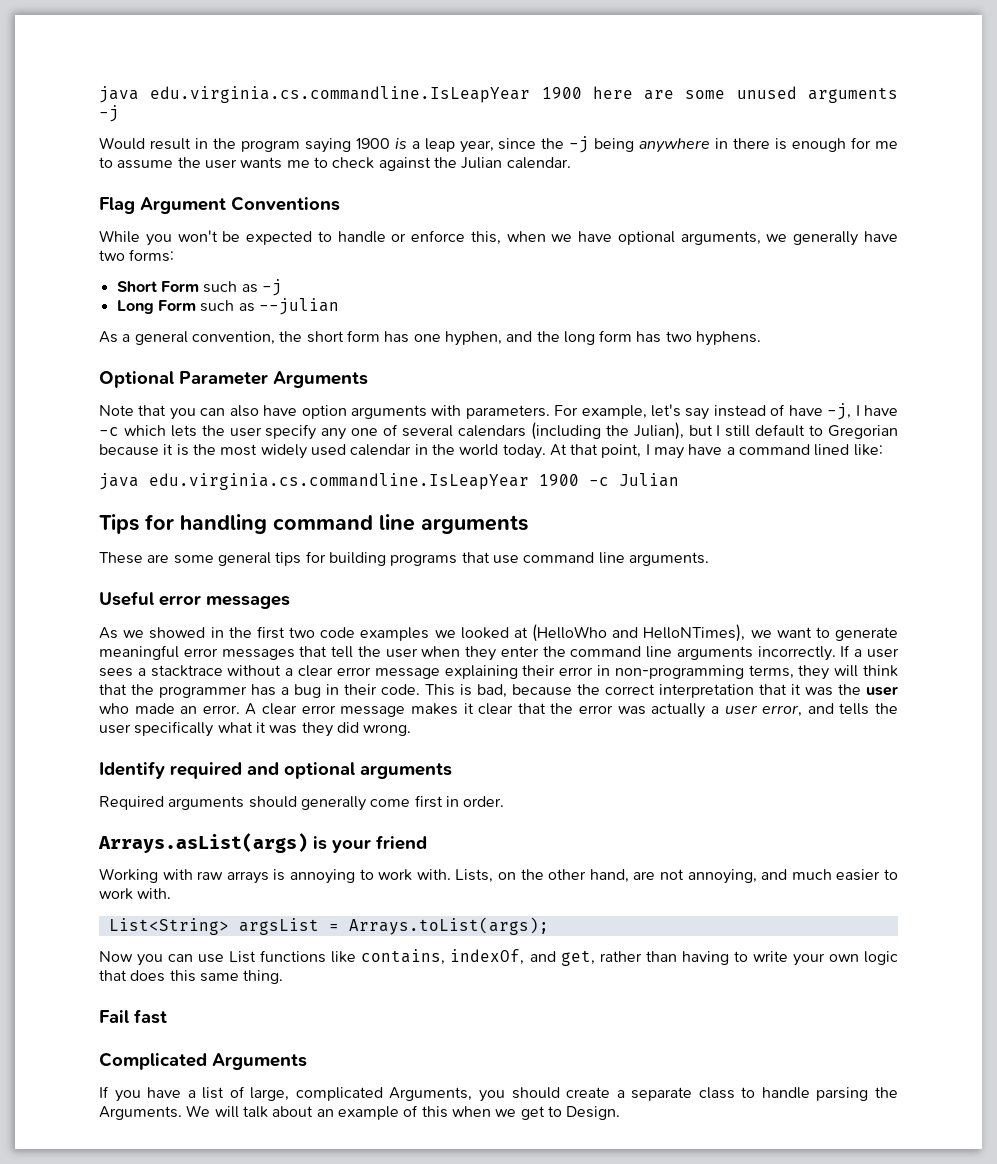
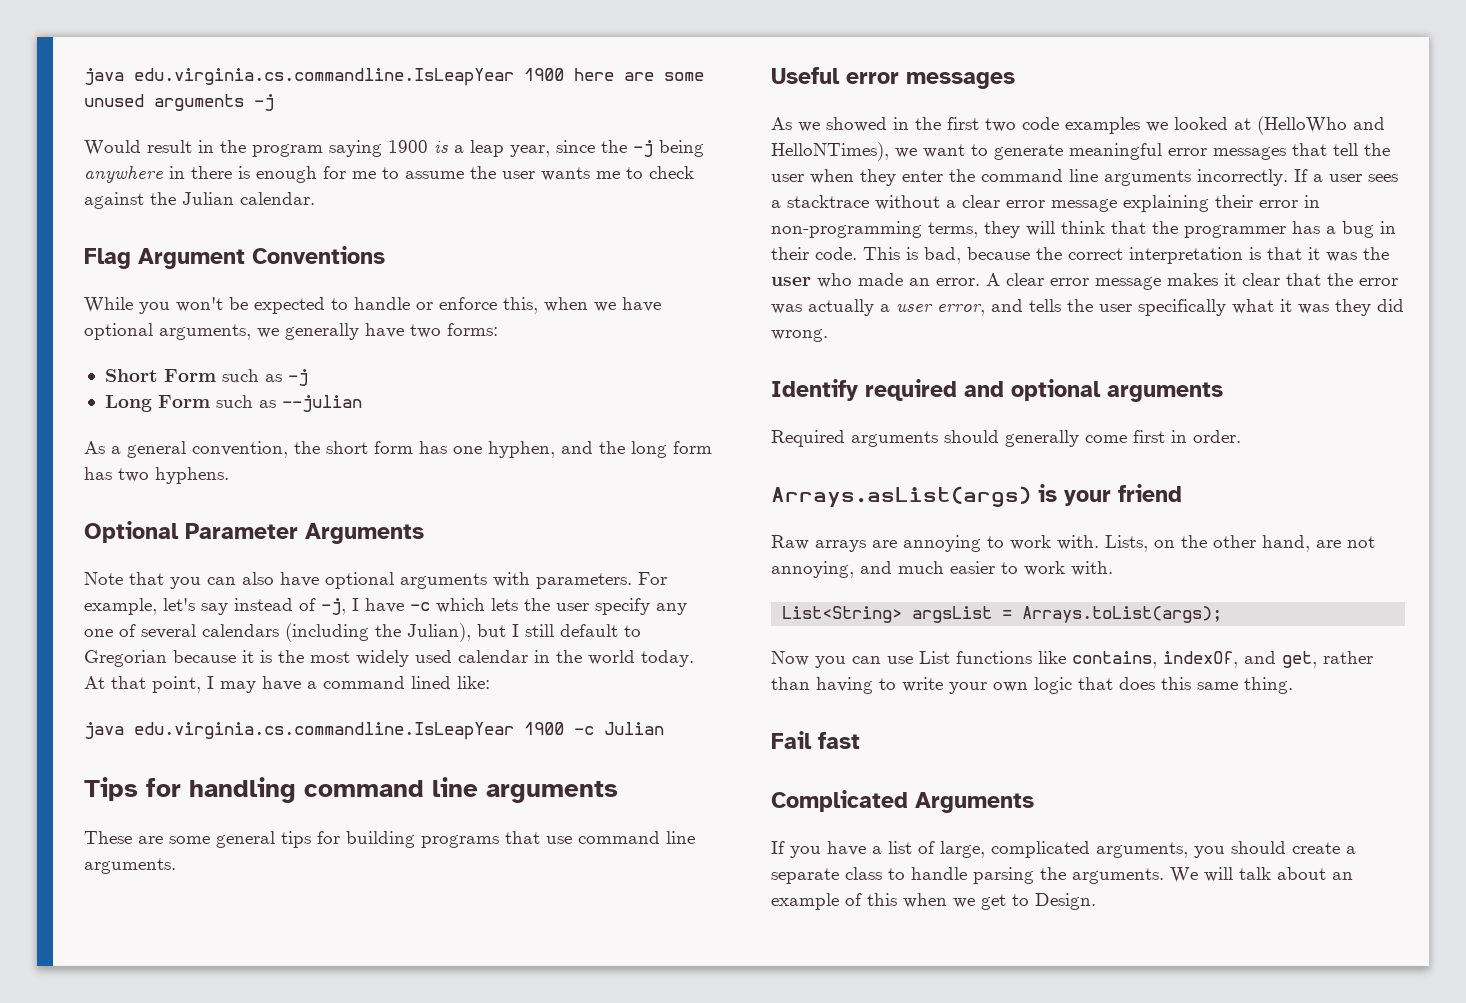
[301,405,347,419] option -> [325,572,394,589] optional
[788,405,823,416] have -> (316, 604) none
(754, 691) none -> [1249,247,1261,260] is
[99,868,286,884] Working with raw arrays is -> [771,535,897,552] Raw arrays are
[389,1087,473,1101] Arguments, -> [1096,842,1188,858] arguments,
[99,1106,182,1120] Arguments. -> [1072,868,1164,884] arguments.

